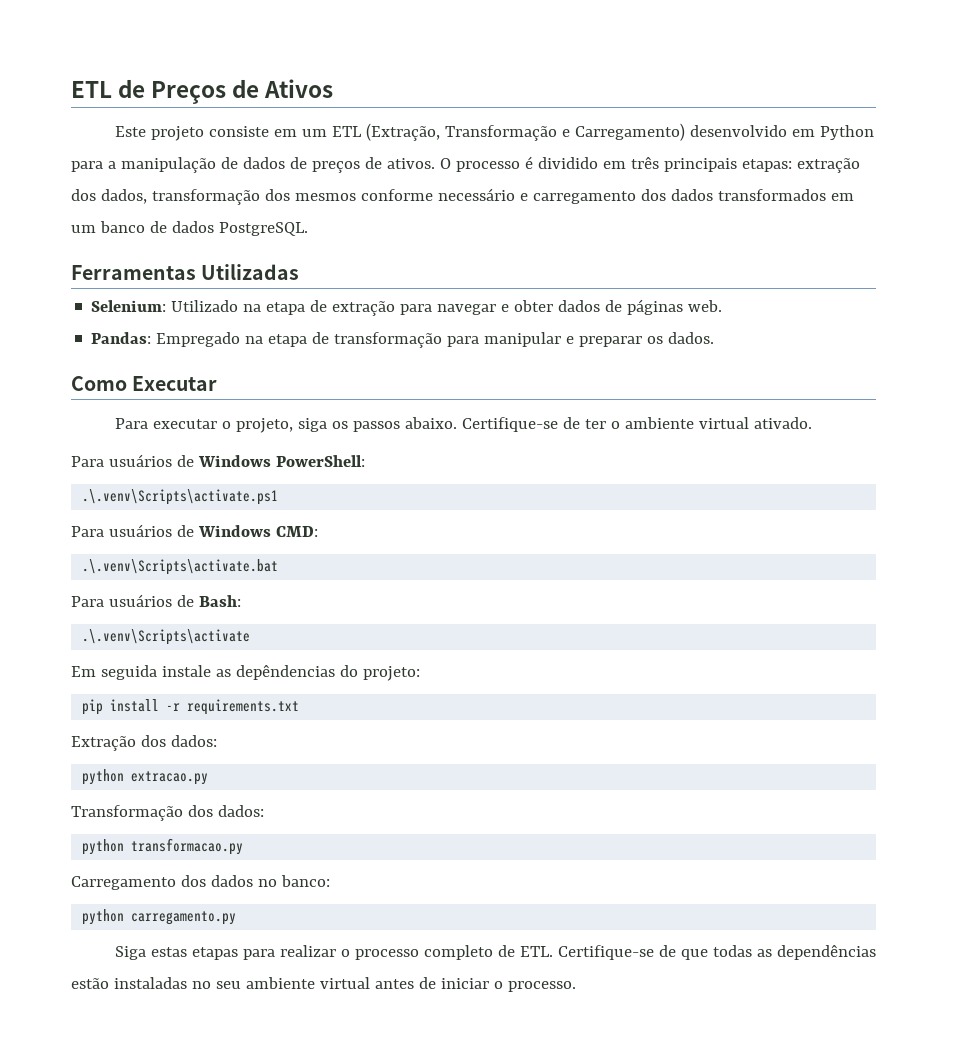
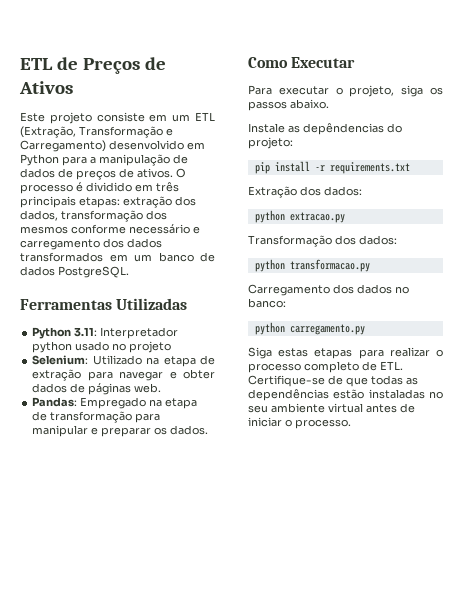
(300, 272) none -> [32,327,179,339] [32,341,172,353] // Python 3.11: Interpretador python usado no projeto
[461,417,812,432] [71,454,365,467] [82,489,279,505] [71,524,318,537] [82,559,279,575] [71,594,241,607] [82,629,251,645] [71,665,211,680] Certifique-se de ter o ambiente virtual ativado. // Para usuários de Windows PowerShell: // .\.venv\Scripts\activate.ps1 // Para usuários de Windows CMD: // .\.venv\Scripts\activate.bat // Para usuários de Bash: // .\.venv\Scripts\activate // Em seguida instale -> [248,123,285,133] // Instale

